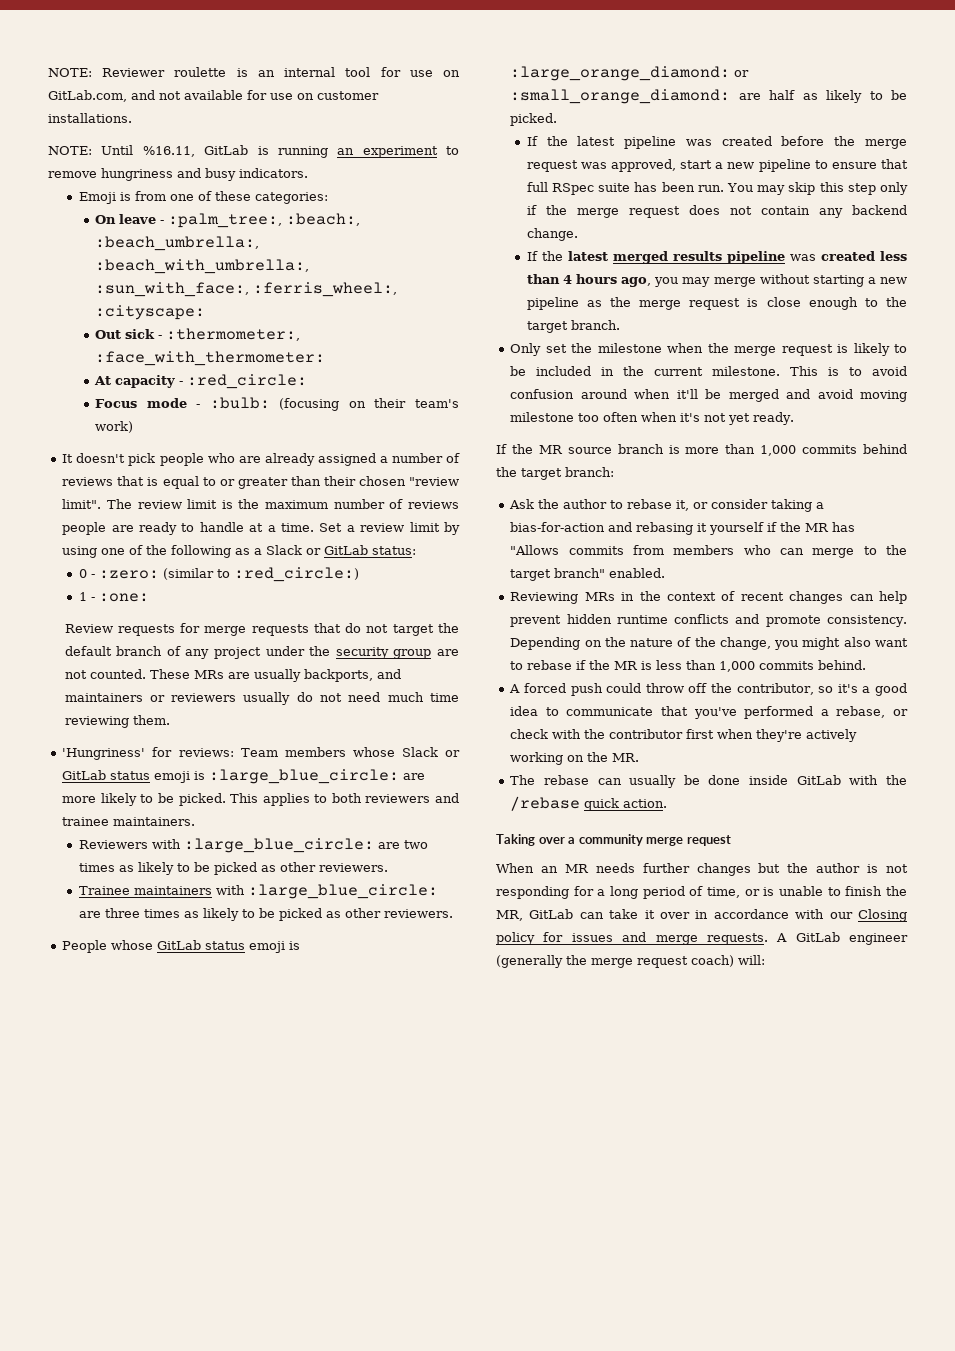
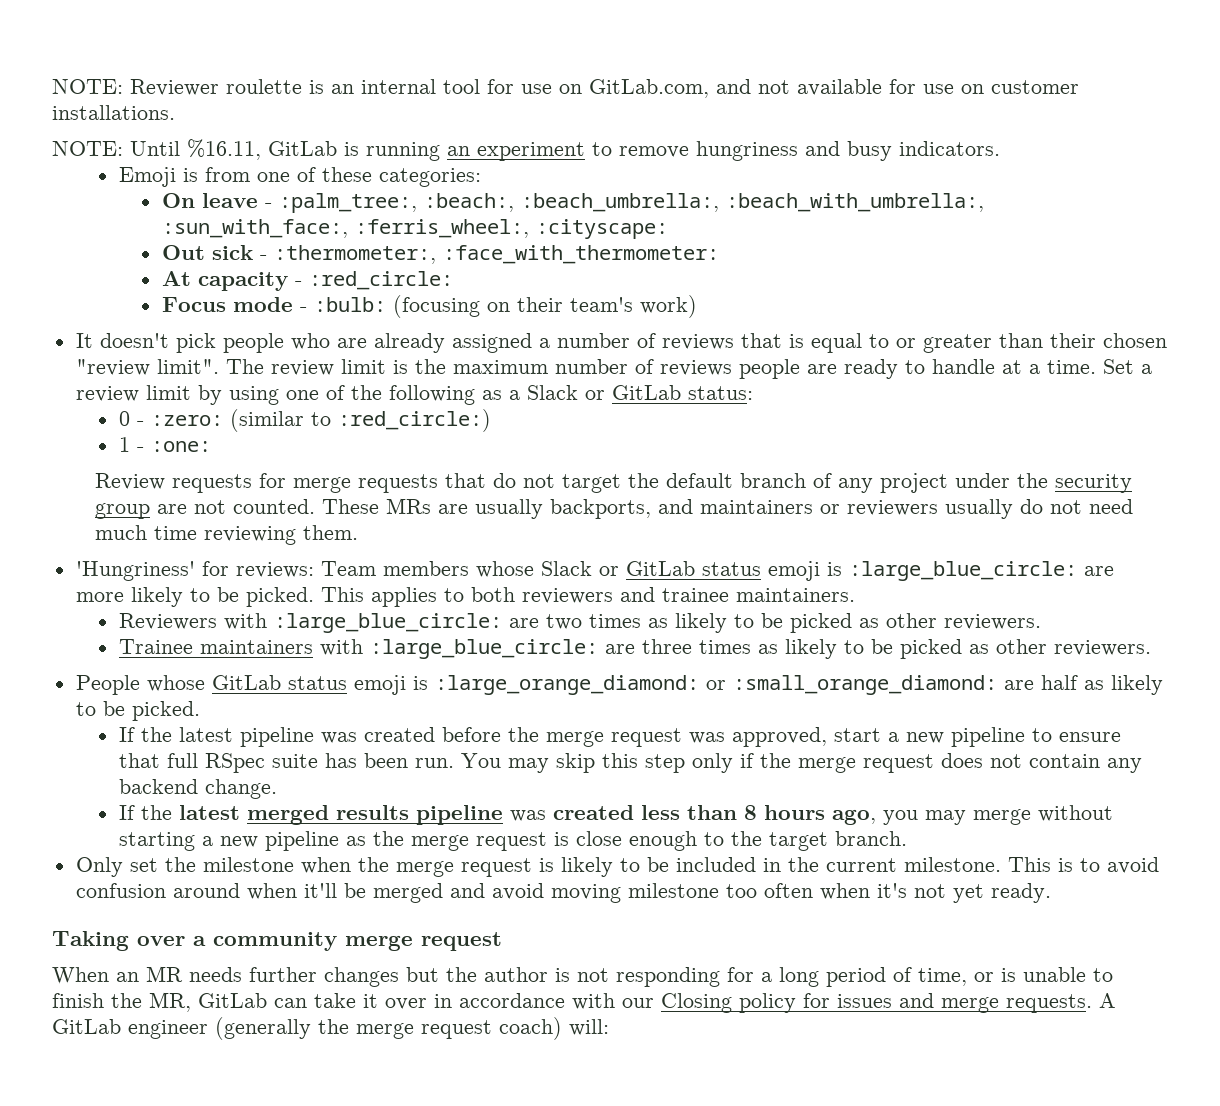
[562,275,572,284] 4 -> [743,805,757,820] 8
[496,444,907,456] [496,467,614,480] [509,499,825,512] [510,522,856,535] [510,545,907,558] [510,568,666,581] [510,591,907,604] [510,614,908,627] [510,637,908,650] [510,660,867,672] [509,683,907,696] [510,706,908,719] [510,729,858,742] [510,752,640,765] [510,775,907,788] [510,796,668,811] // If the MR source branch is more than 1,000 commits behind the target branch: // Ask the author to rebase it, or consider taking a bias-for-action and rebasing it yourself if the MR has "Allows commits from members who can merge to the target branch" enabled. // Reviewing MRs in the context of recent changes can help prevent hidden runtime conflicts and promote consistency. Depending on the nature of the change, you might also want to rebase if the MR is less than 1,000 commits behind. // A forced push could throw off the contributor, so it's a good idea to communicate that you've performed a rebase, or check with the contributor first when they're actively working on the MR. // The rebase can usually be done inside GitLab with the /rebase quick action. -> (1051, 893) none

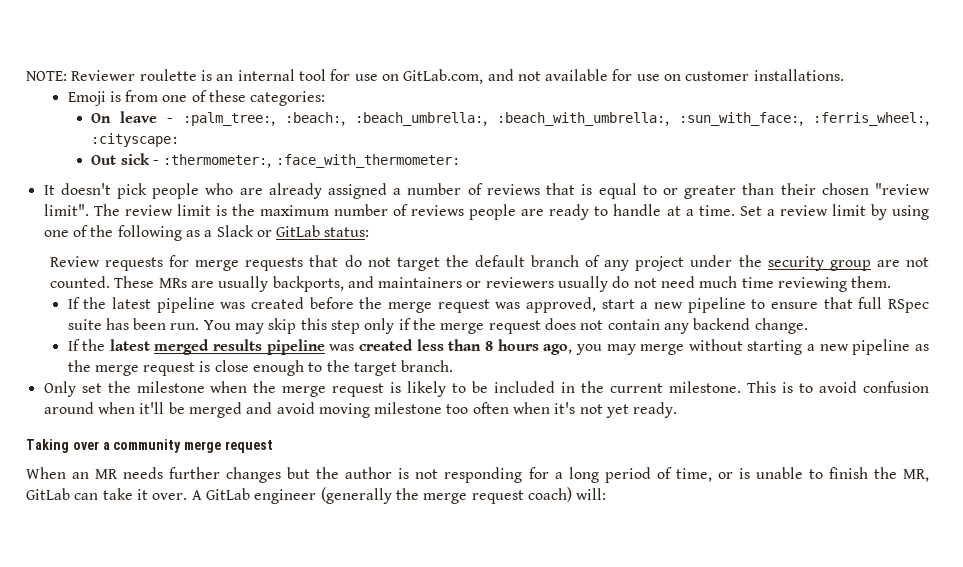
[52,139,1000,161] // NOTE: Until %16.11, GitLab is running an experiment to remove hungriness and busy indicators. -> (844, 75) none
[161,271,453,291] [161,295,697,318] // At capacity - :red_circle: // Focus mode - :bulb: (focusing on their team's work) -> (460, 161) none
[118,409,491,432] [118,437,211,452] // 0 - :zero: (similar to :red_circle:) // 1 - :one: -> (370, 232) none
[75,561,1114,581] [75,587,855,607] [118,613,1041,633] [118,639,1151,659] [75,675,1163,695] [75,701,200,721] // 'Hungriness' for reviews: Team members whose Slack or GitLab status emoji is :large_blue_circle: are more likely to be picked. This applies to both reviewers and trainee maintainers. // Reviewers with :large_blue_circle: are two times as likely to be picked as other reviewers. // Trainee maintainers with :large_blue_circle: are three times as likely to be picked as other reviewers. // People whose GitLab status emoji is :large_orange_diamond: or :small_orange_diamond: are half as likely to be picked. -> (892, 282) none
[385,993,1092,1013] over in accordance with our Closing policy for issues and merge requests. -> [152,493,188,500] over.

